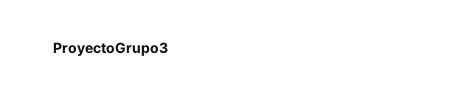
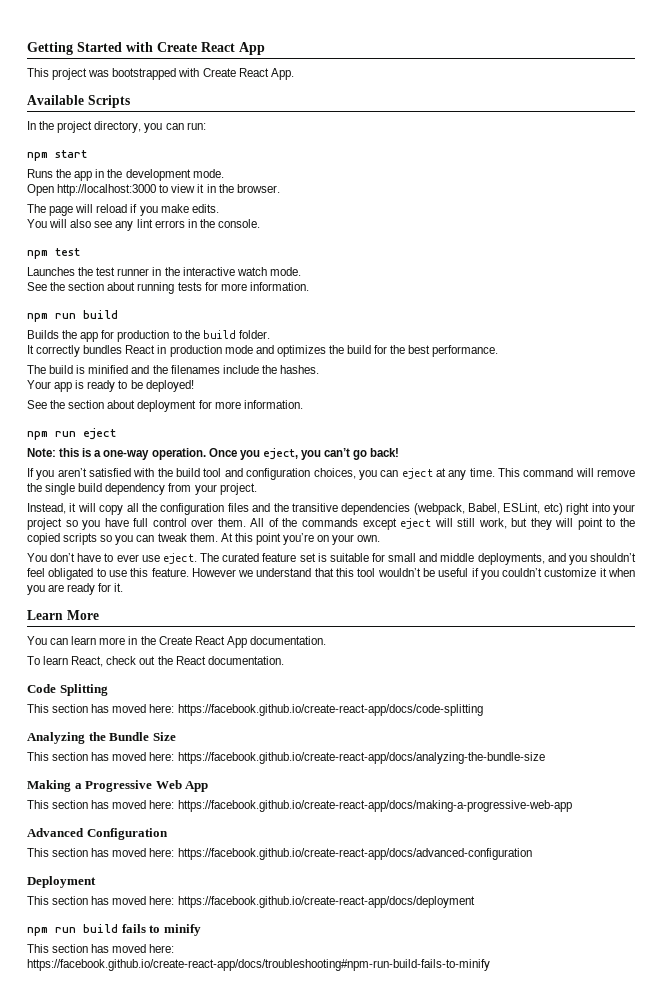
[53,42,168,56] ProyectoGrupo3 -> [27,42,265,55] [27,68,294,80] [27,95,130,108] [27,121,206,133] [27,150,87,161] [27,169,224,181] [27,184,280,196] [27,204,219,216] [27,219,260,231] [27,248,80,259] [27,267,301,276] [27,282,309,294] [27,310,118,322] [27,330,270,342] [27,345,499,357] [27,365,319,374] [27,380,194,392] [27,400,303,412] [27,428,116,440] [27,448,400,460] [27,468,636,480] [27,483,257,495] [27,503,636,515] [27,518,635,530] [27,533,381,545] [27,553,636,565] [27,568,635,580] [27,583,124,595] [27,610,99,620] [27,636,326,648] [27,656,284,667] [27,684,108,696] [27,704,483,716] [27,732,176,744] [27,752,545,764] [27,780,209,792] [27,800,572,812] [27,828,168,840] [27,848,532,860] [27,876,96,888] [27,896,475,908] [27,924,201,936] [27,944,175,953] [27,959,490,971] Getting Started with Create React App // This project was bootstrapped with Create React App. // Available Scripts // In the project directory, you can run: // npm start // Runs the app in the development mode. // Open http://localhost:3000 to view it in the browser. // The page will reload if you make edits. // You will also see any lint errors in the console. // npm test // Launches the test runner in the interactive watch mode. // See the section about running tests for more information. // npm run build // Builds the app for production to the build folder. // It correctly bundles React in production mode and optimizes the build for the best performance. // The build is minified and the filenames include the hashes. // Your app is ready to be deployed! // See the section about deployment for more information. // npm run eject // Note: this is a one-way operation. Once you eject, you can’t go back! // If you aren’t satisfied with the build tool and configuration choices, you can eject at any time. This command will remove the single build dependency from your project. // Instead, it will copy all the configuration files and the transitive dependencies (webpack, Babel, ESLint, etc) right into your project so you have full control over them. All of the commands except eject will still work, but they will point to the copied scripts so you can tweak them. At this point you’re on your own. // You don’t have to ever use eject. The curated feature set is suitable for small and middle deployments, and you shouldn’t feel obligated to use this feature. However we understand that this tool wouldn’t be useful if you couldn’t customize it when you are ready for it. // Learn More // You can learn more in the Create React App documentation. // To learn React, check out the React documentation. // Code Splitting // This section has moved here: https://facebook.github.io/create-react-app/docs/code-splitting // Analyzing the Bundle Size // This section has moved here: https://facebook.github.io/create-react-app/docs/analyzing-the-bundle-size // Making a Progressive Web App // This section has moved here: https://facebook.github.io/create-react-app/docs/making-a-progressive-web-app // Advanced Configuration // This section has moved here: https://facebook.github.io/create-react-app/docs/advanced-configuration // Deployment // This section has moved here: https://facebook.github.io/create-react-app/docs/deployment // npm run build fails to minify // This section has moved here: https://facebook.github.io/create-react-app/docs/troubleshooting#npm-run-build-fails-to-minify

